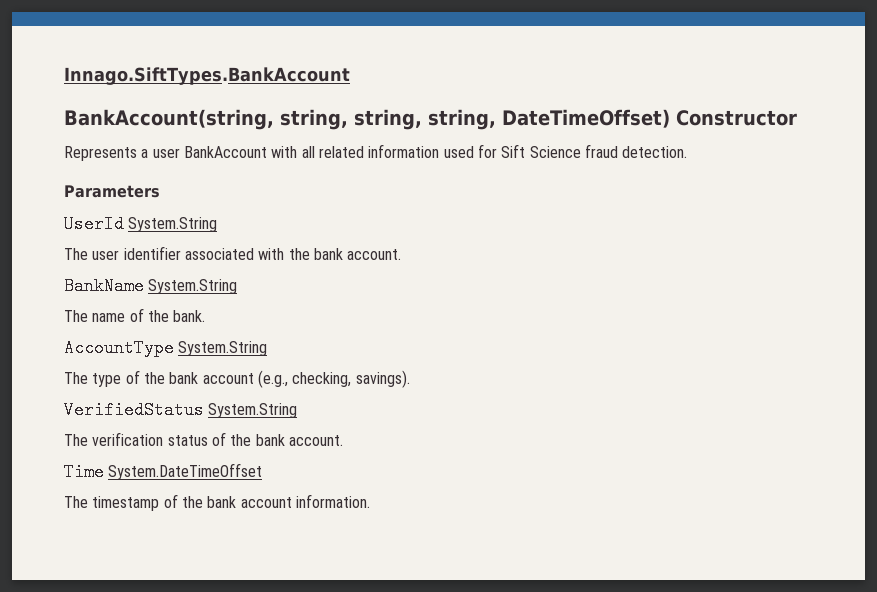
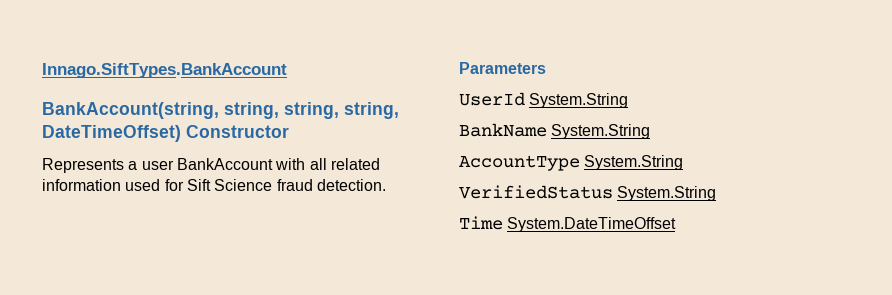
[64,246,402,260] [64,277,238,295] [64,308,206,322] [64,339,268,357] [64,370,410,388] [64,401,298,419] [64,432,343,446] [64,463,263,481] [64,494,370,511] The user identifier associated with the bank account. // BankName System.String // The name of the bank. // AccountType System.String // The type of the bank account (e.g., checking, savings). // VerifiedStatus System.String // The verification status of the bank account. // Time System.DateTimeOffset // The timestamp of the bank account information. -> [459,123,651,139] [459,155,684,171] [459,185,717,201] [459,216,677,232] BankName System.String // AccountType System.String // VerifiedStatus System.String // Time System.DateTimeOffset

